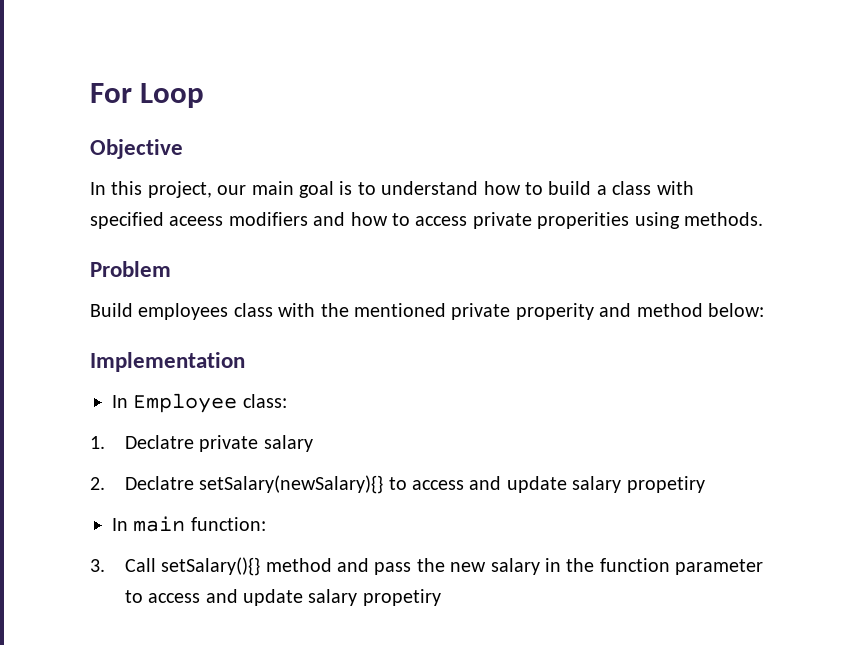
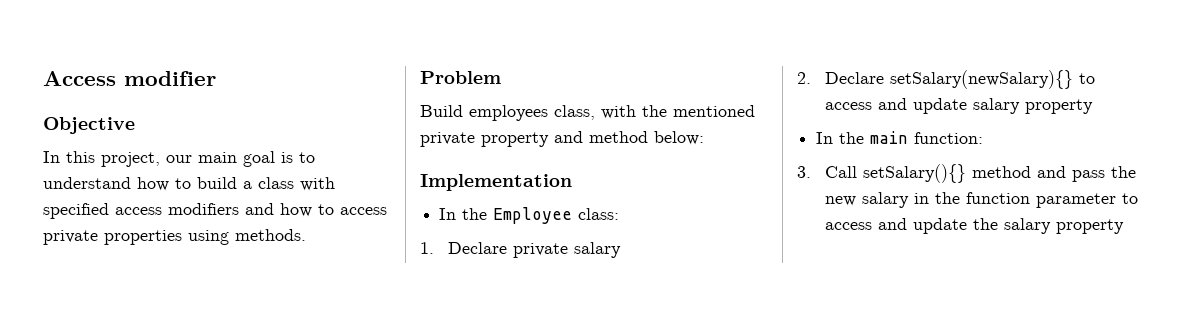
[90,83,205,108] For Loop -> [43,71,216,86] Access modifier
[169,216,224,226] aceess -> [115,207,162,215] access
[537,212,630,229] properities -> [104,230,182,245] properties
[233,303,273,317] class -> [554,105,595,120] class,
[515,303,594,320] properity -> [481,132,549,147] property
(128, 401) none -> [462,208,488,220] the
[124,435,194,449] Declatre -> [448,242,508,254] Declare
[124,476,194,490] Declatre -> [825,72,885,84] Declare
[626,476,705,493] [112,518,128,531] propetiry // In -> [1025,99,1094,114] [816,132,865,144] property // In the
[308,589,441,606] salary propetiry -> [973,218,1125,234] the salary property

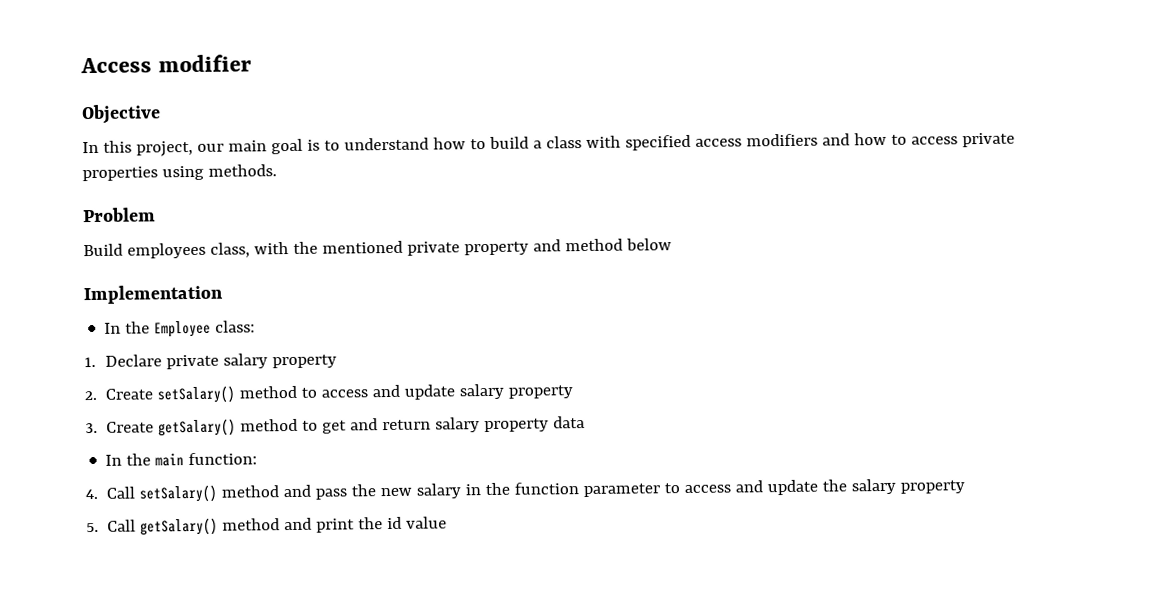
[654,131,704,145] below: -> [625,238,672,251] below
(622, 250) none -> [272,354,338,369] property
[825,70,1074,89] Declare setSalary(newSalary){} -> [105,385,298,404] Create setSalary() method
(1094, 106) none -> [85,416,586,437] // 3. Create getSalary() method to get and return salary property data
[797,164,967,183] 3. Call setSalary(){} -> [85,484,218,503] 4. Call setSalary()
(1125, 226) none -> [86,516,448,536] // 5. Call getSalary() method and print the id value

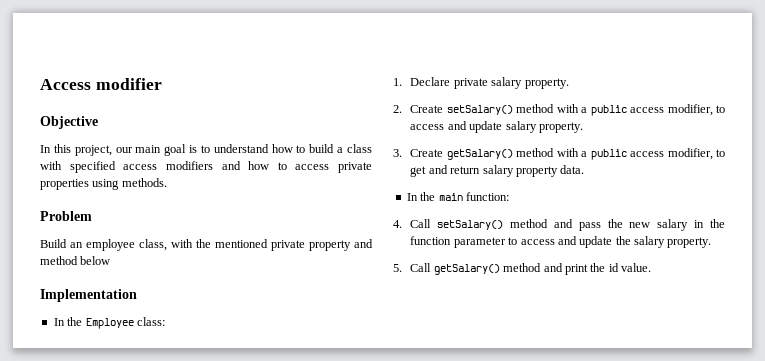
[126,242,206,259] employees -> [70,239,135,251] an employee
[272,354,338,369] property -> [524,78,569,89] property.
(298, 392) none -> [556,104,713,116] with a public access modifier,
[508,385,574,399] property -> [538,122,583,133] property.
(299, 425) none -> [556,148,713,160] with a public access modifier,
[553,416,586,429] data -> [560,165,585,174] data.
[900,480,966,494] property -> [667,237,712,248] property.
[406,516,448,529] value -> [621,263,652,272] value.

